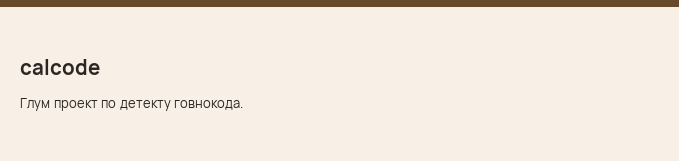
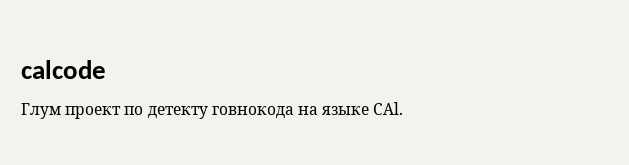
[174,100,244,110] говнокода. -> [211,102,404,119] говнокода на языке CAl.

